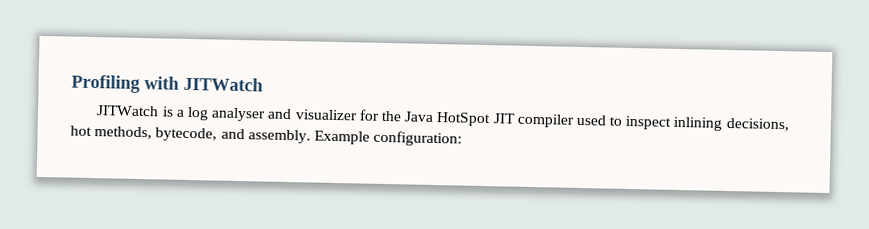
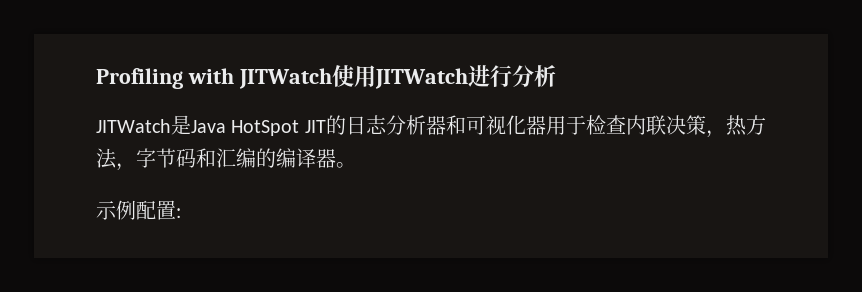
[96,105,789,132] [70,125,463,147] // JITWatch is a log analyser and visualizer for the Java HotSpot JIT compiler used to inspect inlining decisions, hot methods, bytecode, and assembly. Example configuration: -> [331,65,556,89] [96,115,766,138] [96,148,356,171] [96,200,181,220] 使用JITWatch进行分析 // JITWatch是Java HotSpot JIT的日志分析器和可视化器用于检查内联决策，热方法，字节码和汇编的编译器。 // 示例配置:

